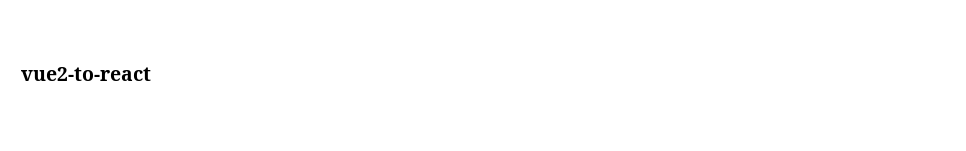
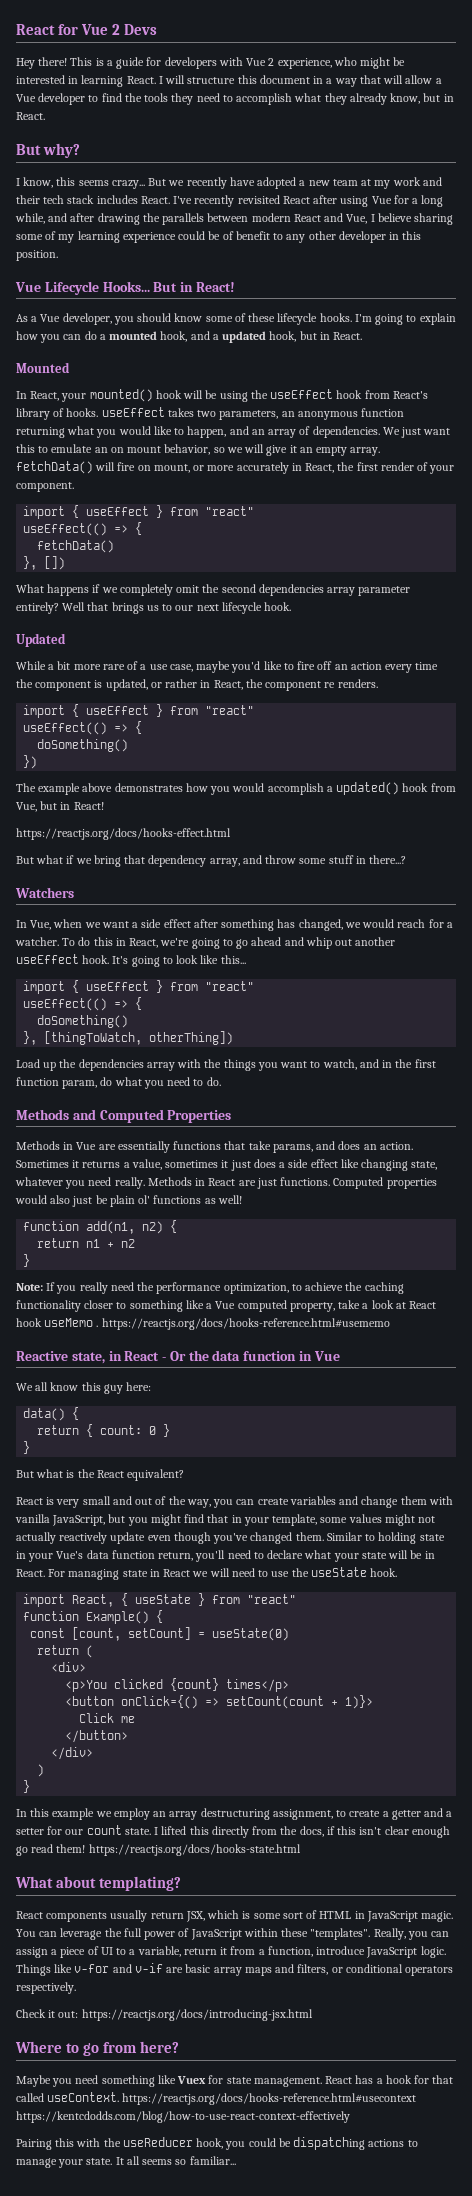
[21,67,151,81] vue2-to-react -> [16,24,158,35] [16,57,406,69] [16,75,442,87] [16,93,454,105] [16,112,45,120] [16,143,81,158] [16,177,442,189] [16,195,444,207] [15,213,454,225] [16,231,422,243] [16,250,58,261] [15,281,235,295] [16,313,456,325] [16,331,363,343] [16,362,70,373] [16,389,428,402] [16,407,405,420] [16,426,451,438] [16,444,381,456] [16,461,455,474] [16,482,74,492] [23,505,255,519] [23,522,143,536] [37,540,115,553] [23,556,66,570] [16,584,411,596] [16,602,292,614] [16,633,66,647] [16,661,439,673] [16,679,378,691] [23,704,255,718] [23,721,143,735] [37,739,129,752] [23,755,38,769] [16,782,456,795] [16,801,104,812] [16,828,231,840] [16,855,407,867] [15,887,74,898] [16,919,453,931] [15,937,396,949] [16,954,246,967] [23,980,255,994] [23,997,143,1011] [37,1015,129,1028] [23,1031,234,1045] [16,1059,436,1071] [16,1077,221,1089] [16,1109,232,1123] [16,1141,413,1153] [16,1159,438,1171] [15,1177,437,1189] [15,1195,242,1207] [23,1220,178,1234] [37,1238,136,1248] [23,1254,31,1267] [16,1282,404,1294] [16,1300,437,1312] [16,1318,390,1330] [16,1350,340,1364] [16,1382,152,1394] [23,1407,80,1421] [37,1424,171,1437] [23,1441,31,1454] [16,1469,185,1481] [16,1496,453,1508] [15,1514,436,1526] [16,1532,445,1544] [16,1550,435,1562] [16,1567,398,1580] [23,1593,297,1607] [23,1610,164,1624] [30,1627,290,1641] [37,1645,94,1658] [51,1662,87,1672] [65,1678,290,1692] [65,1695,374,1709] [79,1713,136,1723] [65,1730,129,1743] [51,1747,94,1760] [37,1764,45,1777] [23,1780,31,1793] [16,1808,453,1820] [16,1825,450,1838] [16,1844,301,1856] [15,1876,182,1891] [16,1910,454,1922] [16,1928,450,1940] [16,1946,446,1958] [16,1963,454,1976] [16,1982,76,1994] [16,2009,313,2021] [15,2041,180,2056] [16,2075,454,2087] [16,2092,417,2105] [16,2111,350,2123] [16,2137,418,2150] [16,2156,236,2168] React for Vue 2 Devs // Hey there! This is a guide for developers with Vue 2 experience, who might be interested in learning React. I will structure this document in a way that will allow a Vue developer to find the tools they need to accomplish what they already know, but in React. // But why? // I know, this seems crazy... But we recently have adopted a new team at my work and their tech stack includes React. I've recently revisited React after using Vue for a long while, and after drawing the parallels between modern React and Vue, I believe sharing some of my learning experience could be of benefit to any other developer in this position. // Vue Lifecycle Hooks... But in React! // As a Vue developer, you should know some of these lifecycle hooks. I'm going to explain how you can do a mounted hook, and a updated hook, but in React. // Mounted // In React, your mounted() hook will be using the useEffect hook from React's library of hooks. useEffect takes two parameters, an anonymous function returning what you would like to happen, and an array of dependencies. We just want this to emulate an on mount behavior, so we will give it an empty array. fetchData() will fire on mount, or more accurately in React, the first render of your component. // import { useEffect } from "react" // useEffect(() => { // fetchData() // }, []) // What happens if we completely omit the second dependencies array parameter entirely? Well that brings us to our next lifecycle hook. // Updated // While a bit more rare of a use case, maybe you'd like to fire off an action every time the component is updated, or rather in React, the component re renders. // import { useEffect } from "react" // useEffect(() => { // doSomething() // }) // The example above demonstrates how you would accomplish a updated() hook from Vue, but in React! // https://reactjs.org/docs/hooks-effect.html // But what if we bring that dependency array, and throw some stuff in there...? // Watchers // In Vue, when we want a side effect after something has changed, we would reach for a watcher. To do this in React, we're going to go ahead and whip out another useEffect hook. It's going to look like this... // import { useEffect } from "react" // useEffect(() => { // doSomething() // }, [thingToWatch, otherThing]) // Load up the dependencies array with the things you want to watch, and in the first function param, do what you need to do. // Methods and Computed Properties // Methods in Vue are essentially functions that take params, and does an action. Sometimes it returns a value, sometimes it just does a side effect like changing state, whatever you need really. Methods in React are just functions. Computed properties would also just be plain ol' functions as well! // function add(n1, n2) { // return n1 + n2 // } // Note: If you really need the performance optimization, to achieve the caching functionality closer to something like a Vue computed property, take a look at React hook useMemo . https://reactjs.org/docs/hooks-reference.html#usememo // Reactive state, in React - Or the data function in Vue // We all know this guy here: // data() { // return { count: 0 } // } // But what is the React equivalent? // React is very small and out of the way, you can create variables and change them with vanilla JavaScript, but you might find that in your template, some values might not actually reactively update even though you've changed them. Similar to holding state in your Vue's data function return, you'll need to declare what your state will be in React. For managing state in React we will need to use the useState hook. // import React, { useState } from "react" // function Example() { // const [count, setCount] = useState(0) // return ( // <div> // <p>You clicked {count} times</p> // <button onClick={() => setCount(count + 1)}> // Click me // </button> // </div> // ) // } // In this example we employ an array destructuring assignment, to create a getter and a setter for our count state. I lifted this directly from the docs, if this isn't clear enough go read them! https://reactjs.org/docs/hooks-state.html // What about templating? // React components usually return JSX, which is some sort of HTML in JavaScript magic. You can leverage the full power of JavaScript within these "templates". Really, you can assign a piece of UI to a variable, return it from a function, introduce JavaScript logic. Things like v-for and v-if are basic array maps and filters, or conditional operators respectively. // Check it out: https://reactjs.org/docs/introducing-jsx.html // Where to go from here? // Maybe you need something like Vuex for state management. React has a hook for that called useContext. https://reactjs.org/docs/hooks-reference.html#usecontext https://kentcdodds.com/blog/how-to-use-react-context-effectively // Pairing this with the useReducer hook, you could be dispatching actions to manage your state. It all seems so familiar...

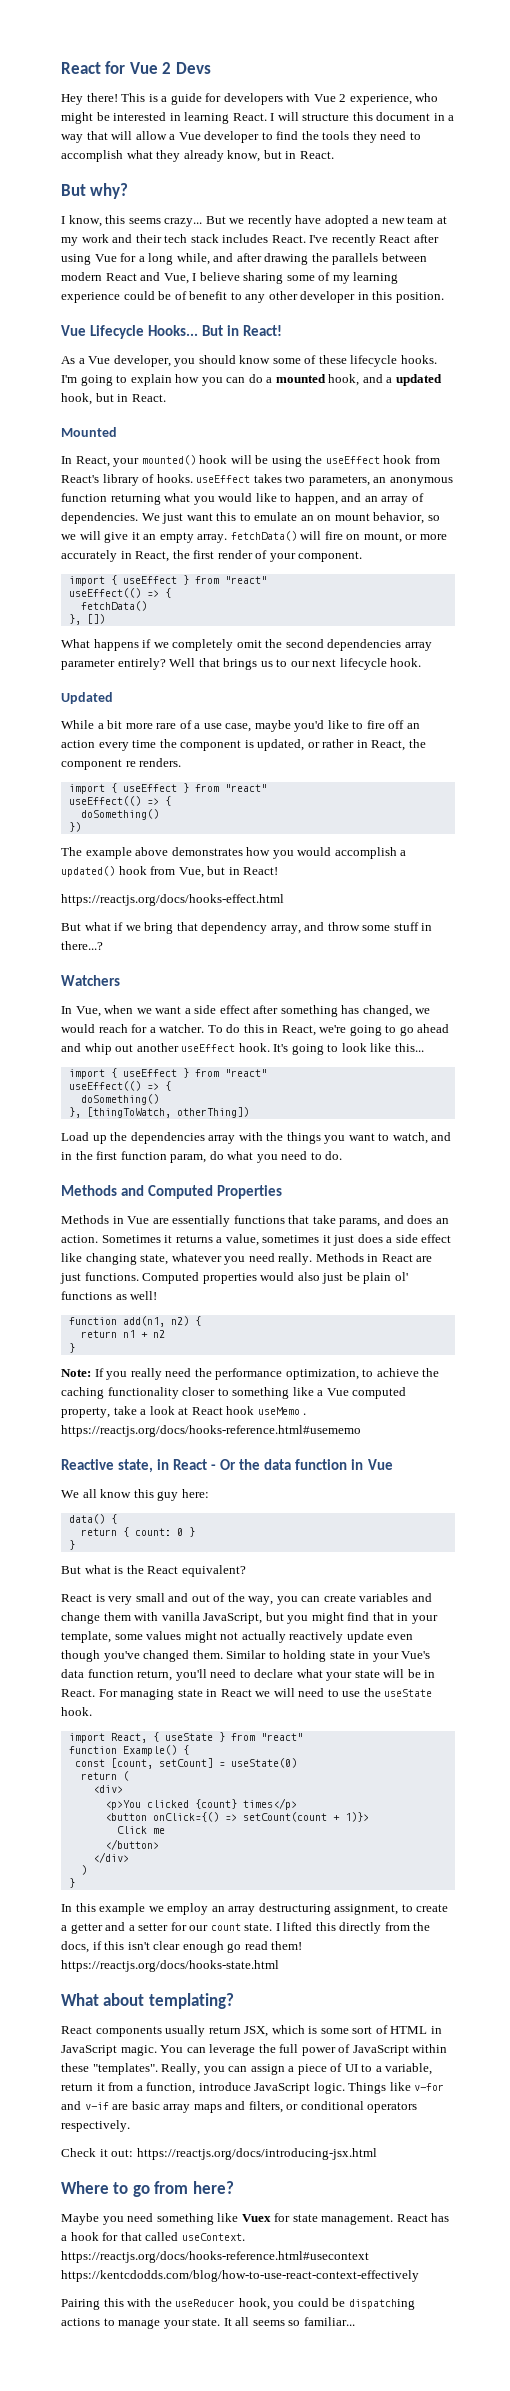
[237,195,280,204] revisited -> (376, 240) none

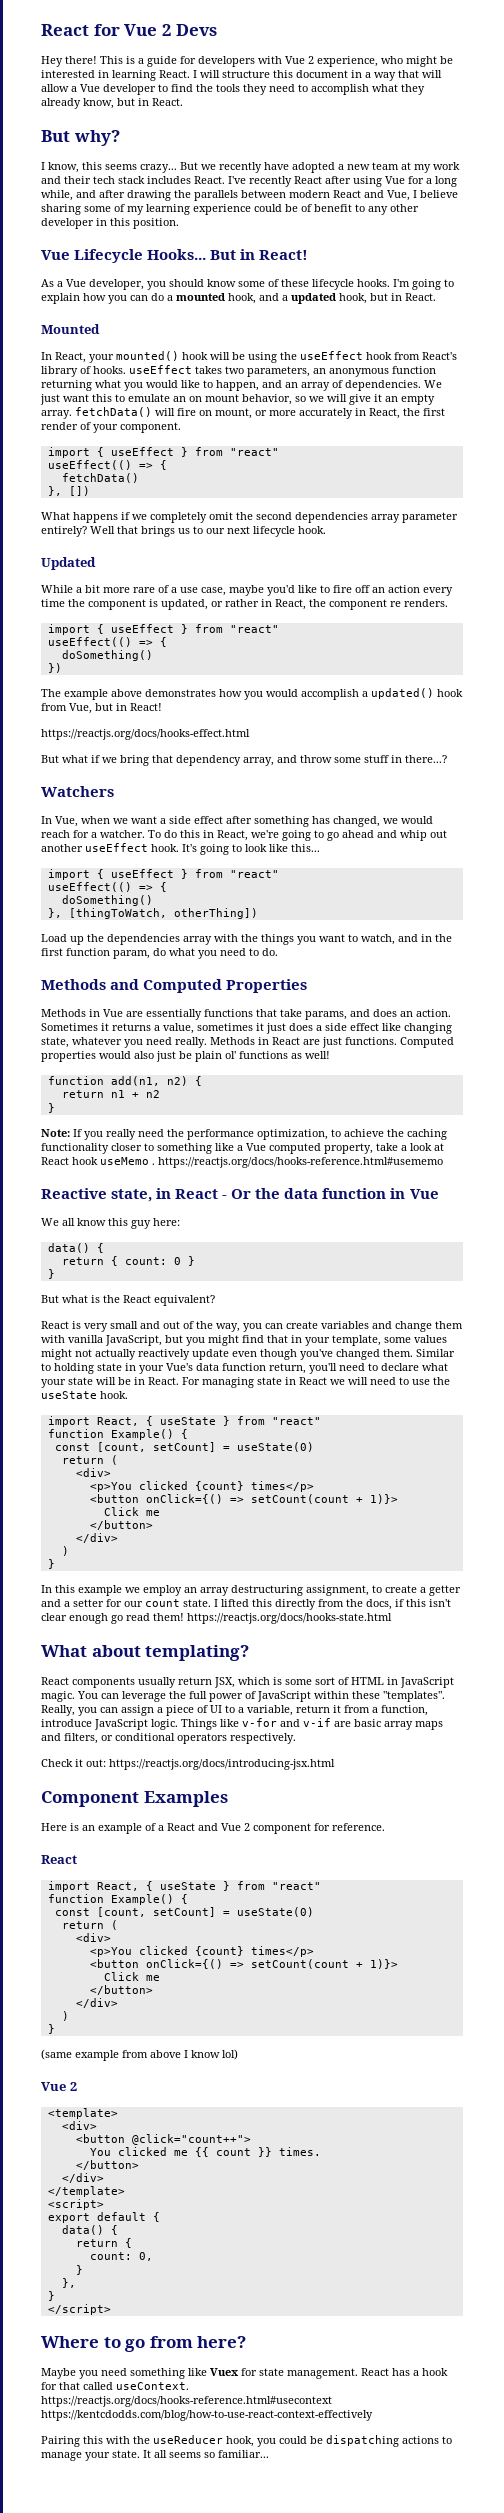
(377, 2154) none -> [41,1791,228,1807] [41,1823,385,1834] [41,1855,77,1864] [47,1881,321,1892] [47,1894,188,1905] [54,1907,314,1917] [61,1920,118,1930] [75,1933,111,1942] [89,1946,314,1957] [89,1959,398,1969] [103,1972,160,1981] [89,1985,153,1995] [75,1998,118,2008] [61,2011,69,2021] [47,2024,55,2034] [41,2049,238,2061] [41,2082,77,2091] [47,2108,118,2119] [61,2121,97,2130] [75,2134,251,2145] [89,2147,321,2157] [75,2160,139,2170] [61,2173,104,2183] [47,2186,125,2197] [47,2199,104,2210] [47,2212,160,2223] [61,2225,118,2235] [75,2238,132,2248] [89,2252,153,2261] [75,2265,83,2275] [61,2278,76,2288] [47,2291,55,2301] [47,2304,111,2315] // Component Examples // Here is an example of a React and Vue 2 component for reference. // React // import React, { useState } from "react" // function Example() { // const [count, setCount] = useState(0) // return ( // <div> // <p>You clicked {count} times</p> // <button onClick={() => setCount(count + 1)}> // Click me // </button> // </div> // ) // } // (same example from above I know lol) // Vue 2 // <template> // <div> // <button @click="count++"> // You clicked me {{ count }} times. // </button> // </div> // </template> // <script> // export default { // data() { // return { // count: 0, // } // }, // } // </script>

